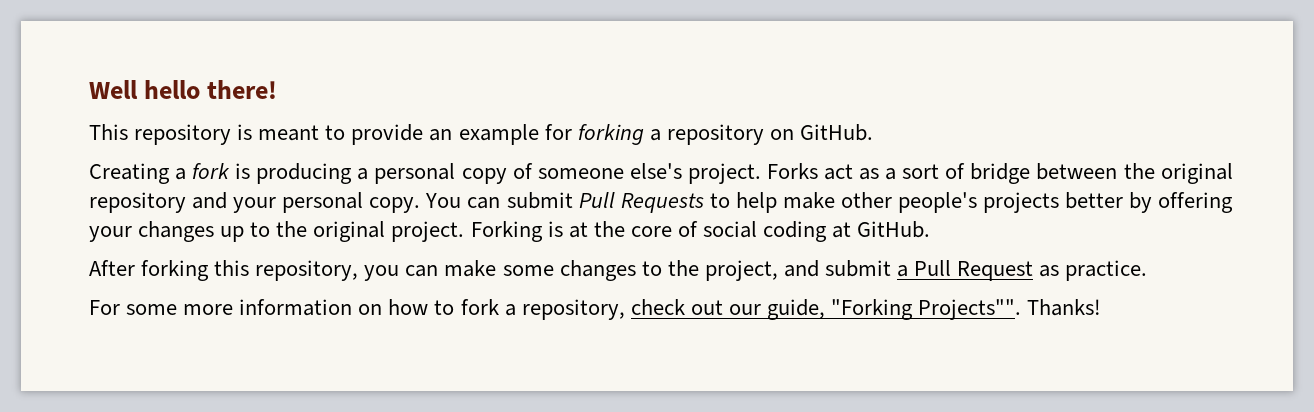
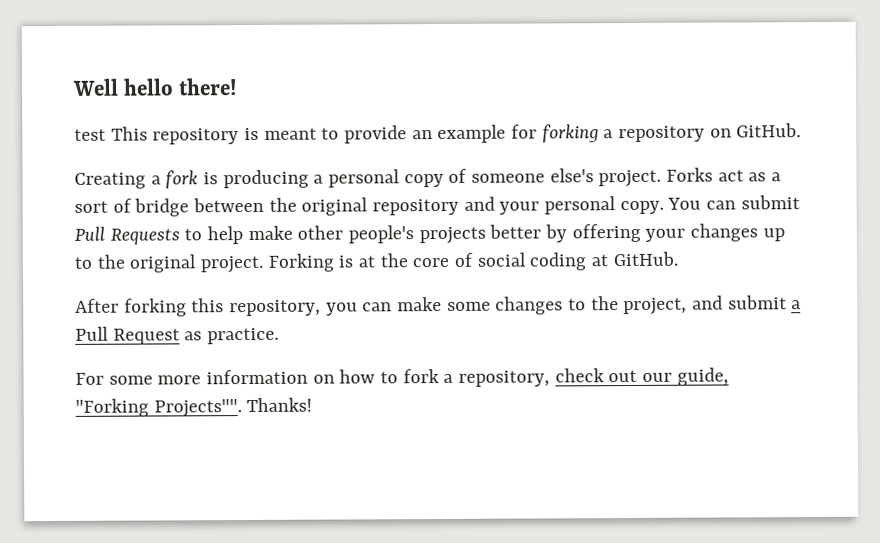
(278, 89) none -> [74,128,106,141] test

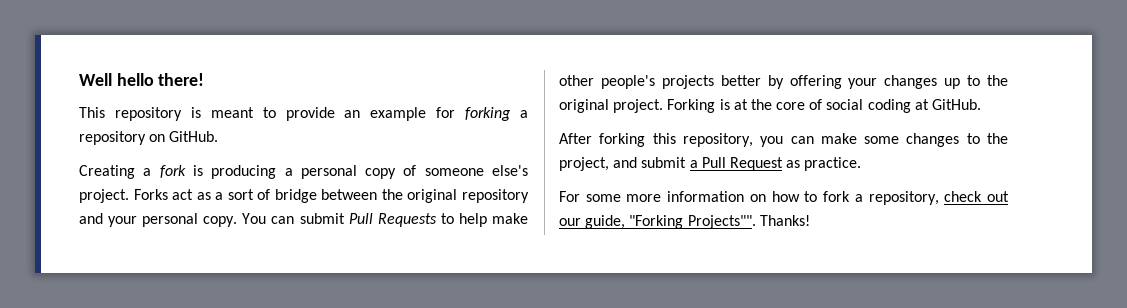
[74,128,106,141] test -> (205, 79) none

